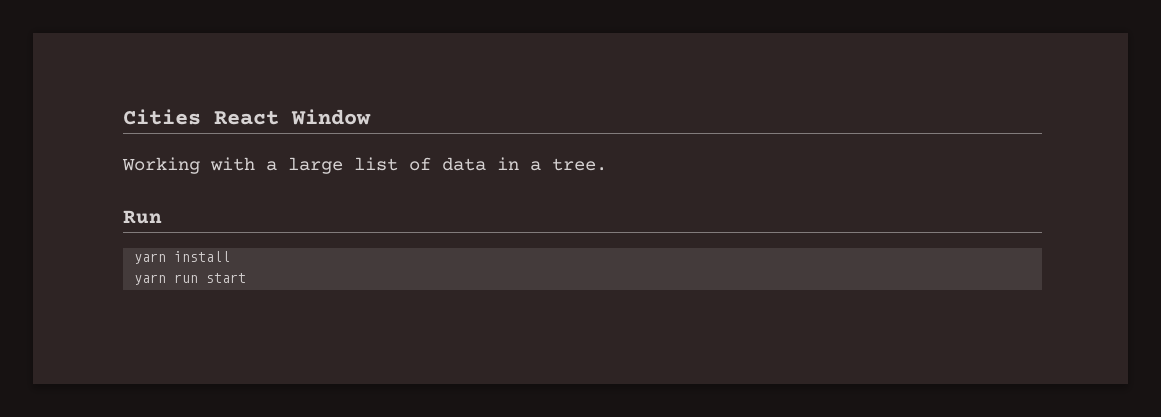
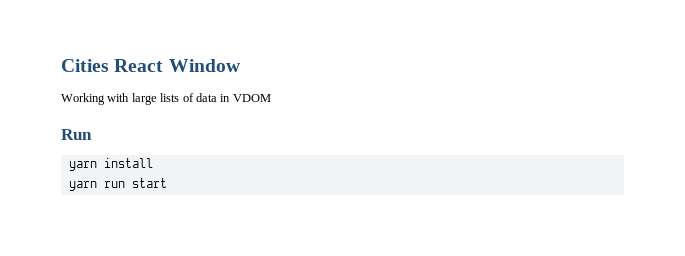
[266,157,398,174] a large list -> [131,93,180,105] large lists
[530,158,607,171] a tree. -> [232,94,271,102] VDOM

